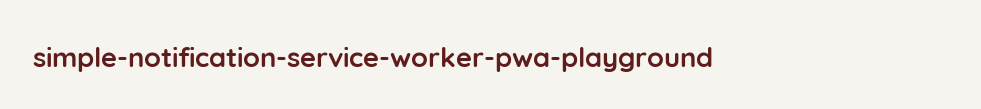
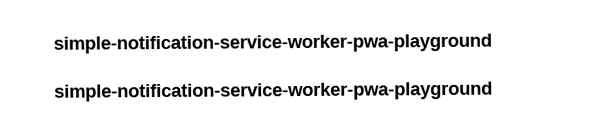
[33,46,713,72] simple-notification-service-worker-pwa-playground -> [53,33,492,54] [54,81,493,102] simple-notification-service-worker-pwa-playground // simple-notification-service-worker-pwa-playground

